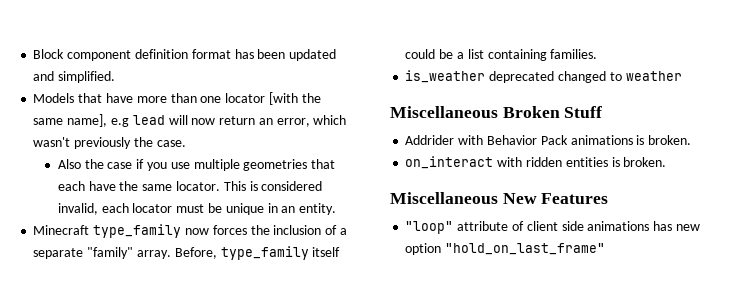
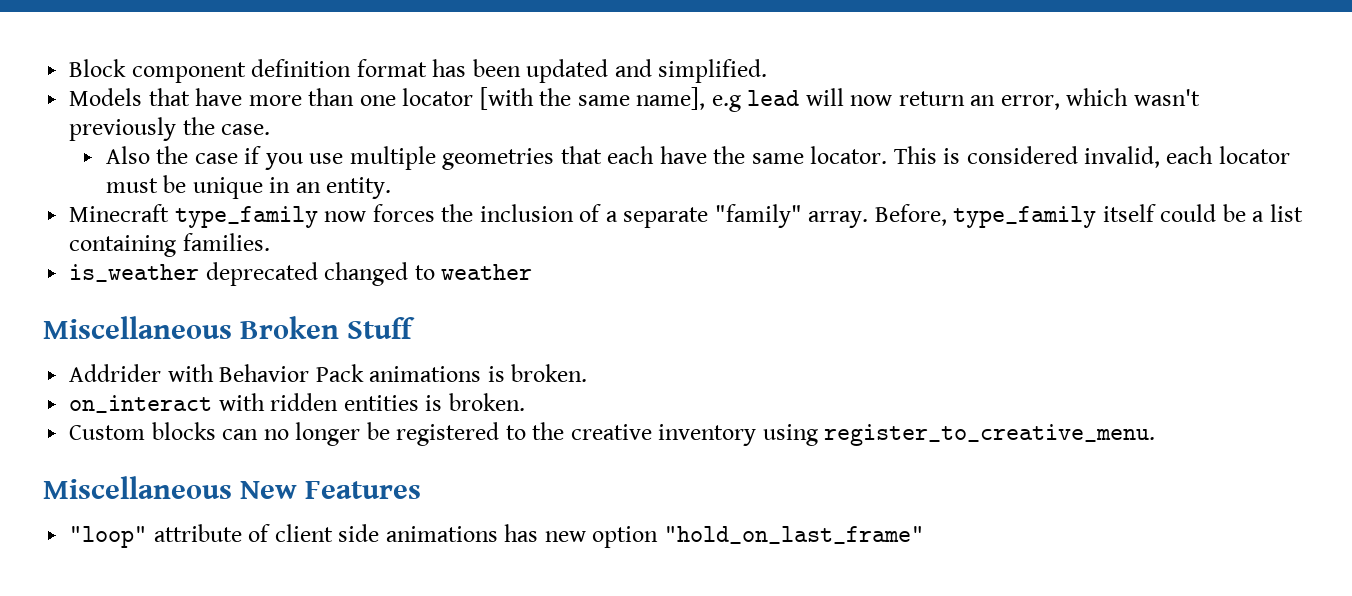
(667, 162) none -> [69,422,1156,446] // Custom blocks can no longer be registered to the creative inventory using register_to_creative_menu.

